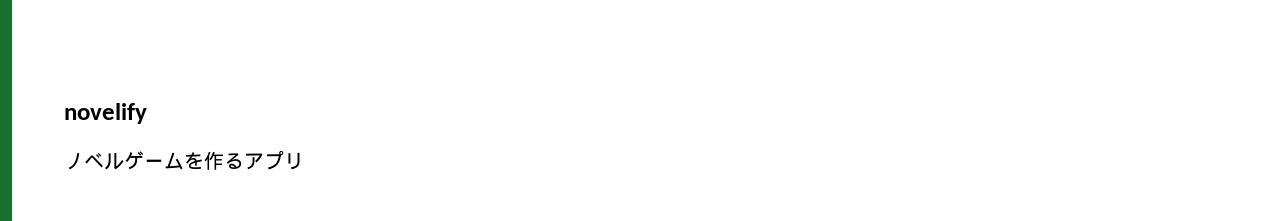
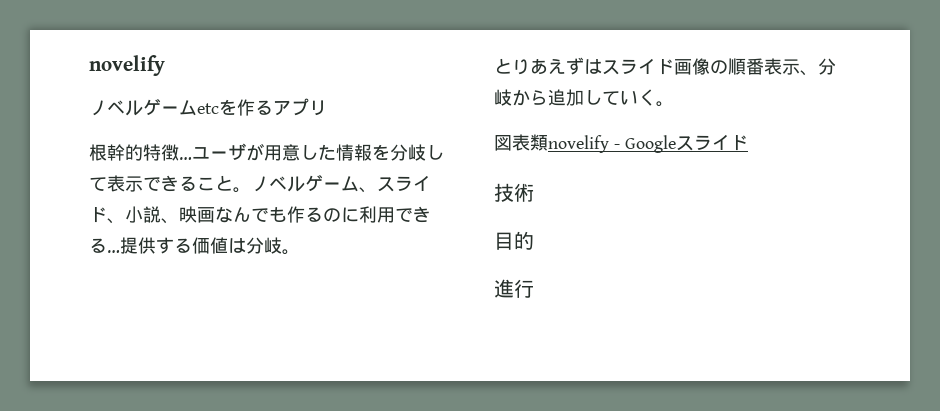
(184, 161) none -> [197,103,219,114] etc
(304, 161) none -> [89,143,444,161] [89,175,431,193] [89,206,431,224] [89,237,300,255] [494,57,836,76] [494,89,674,107] [494,134,748,153] [494,183,534,202] [494,231,534,250] [494,279,534,298] // 根幹的特徴…ユーザが用意した情報を分岐して表示できること。ノベルゲーム、スライド、小説、映画なんでも作るのに利用できる…提供する価値は分岐。 // とりあえずはスライド画像の順番表示、分岐から追加していく。 // 図表類novelify - Googleスライド // 技術 // 目的 // 進行

